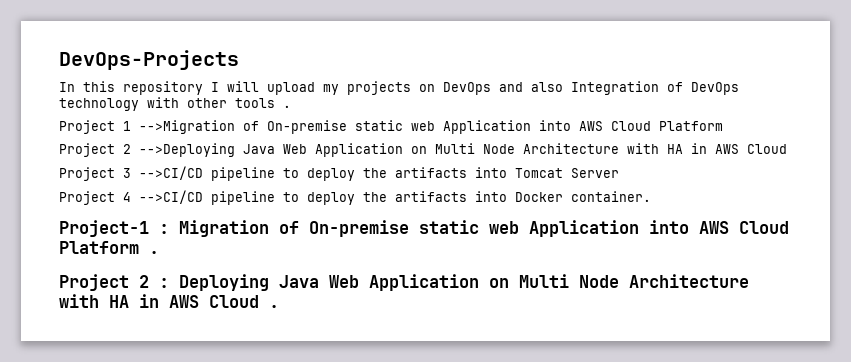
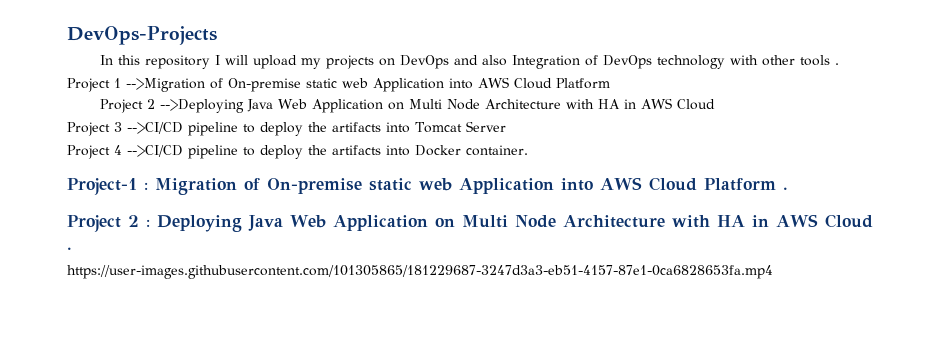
(279, 306) none -> [67,265,773,279] // https://user-images.githubusercontent.com/101305865/181229687-3247d3a3-eb51-4157-87e1-0ca6828653fa.mp4

